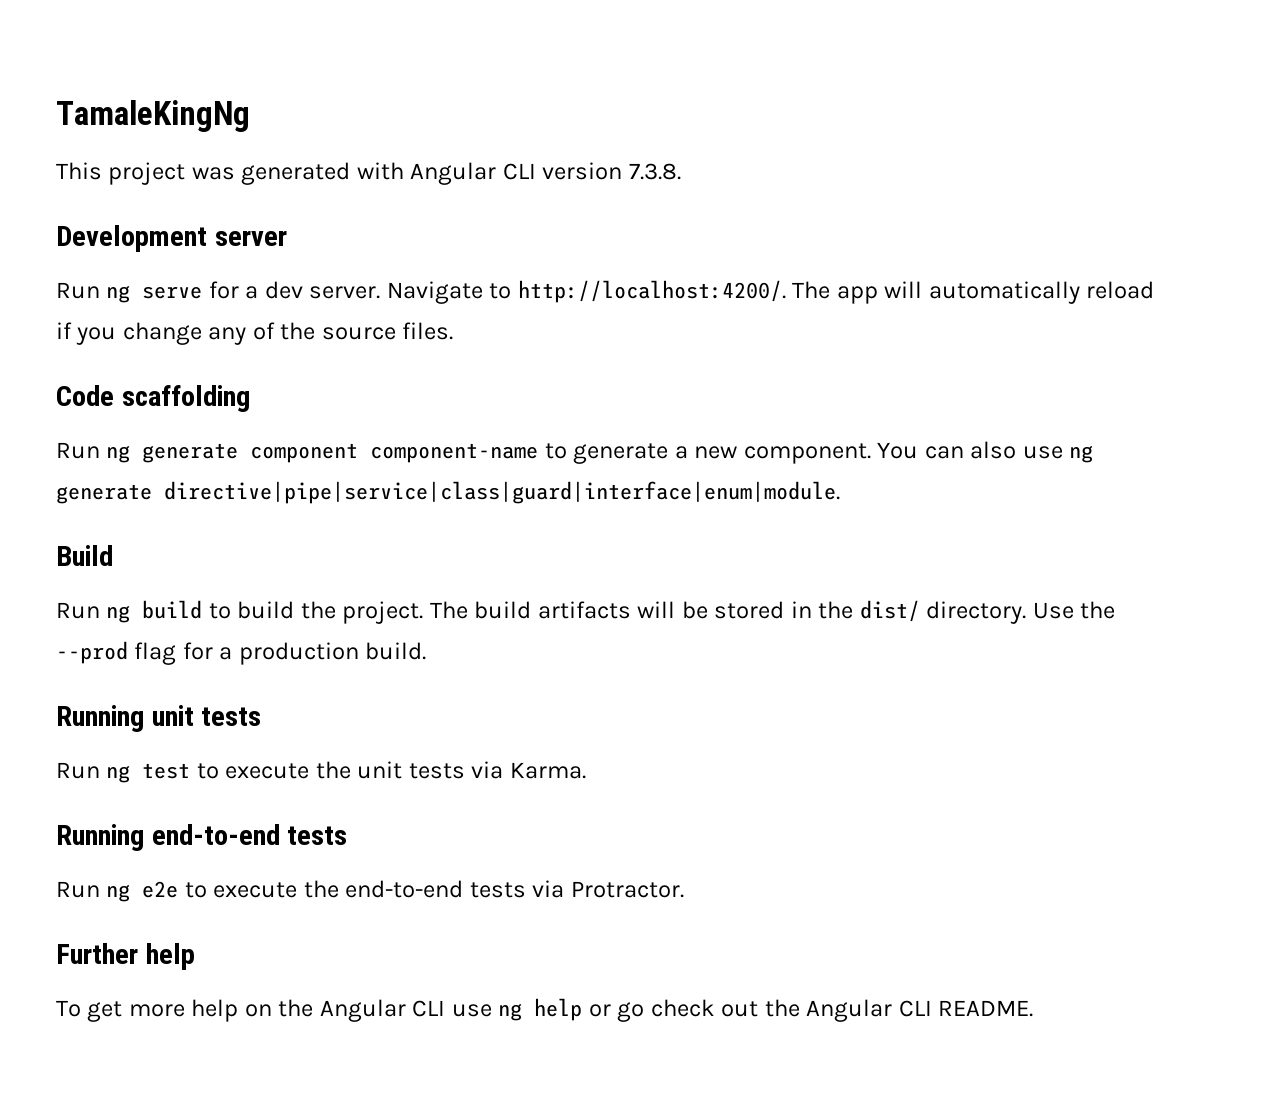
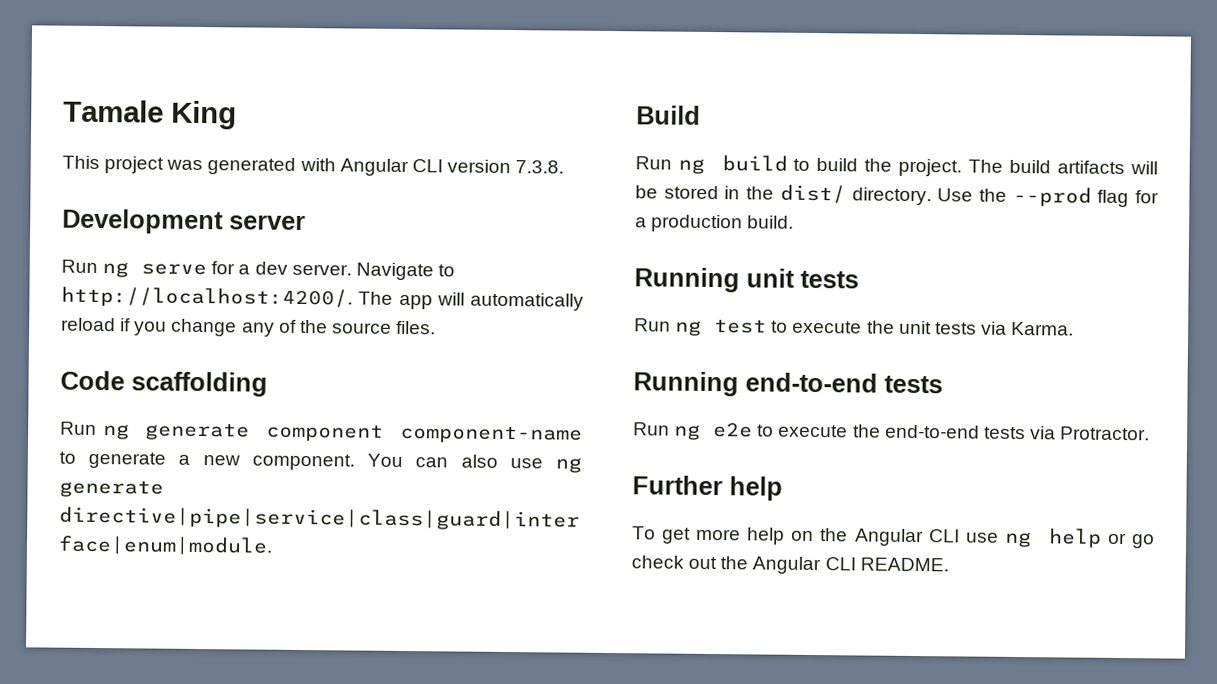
[56,100,250,132] TamaleKingNg -> [63,99,237,130] Tamale King

